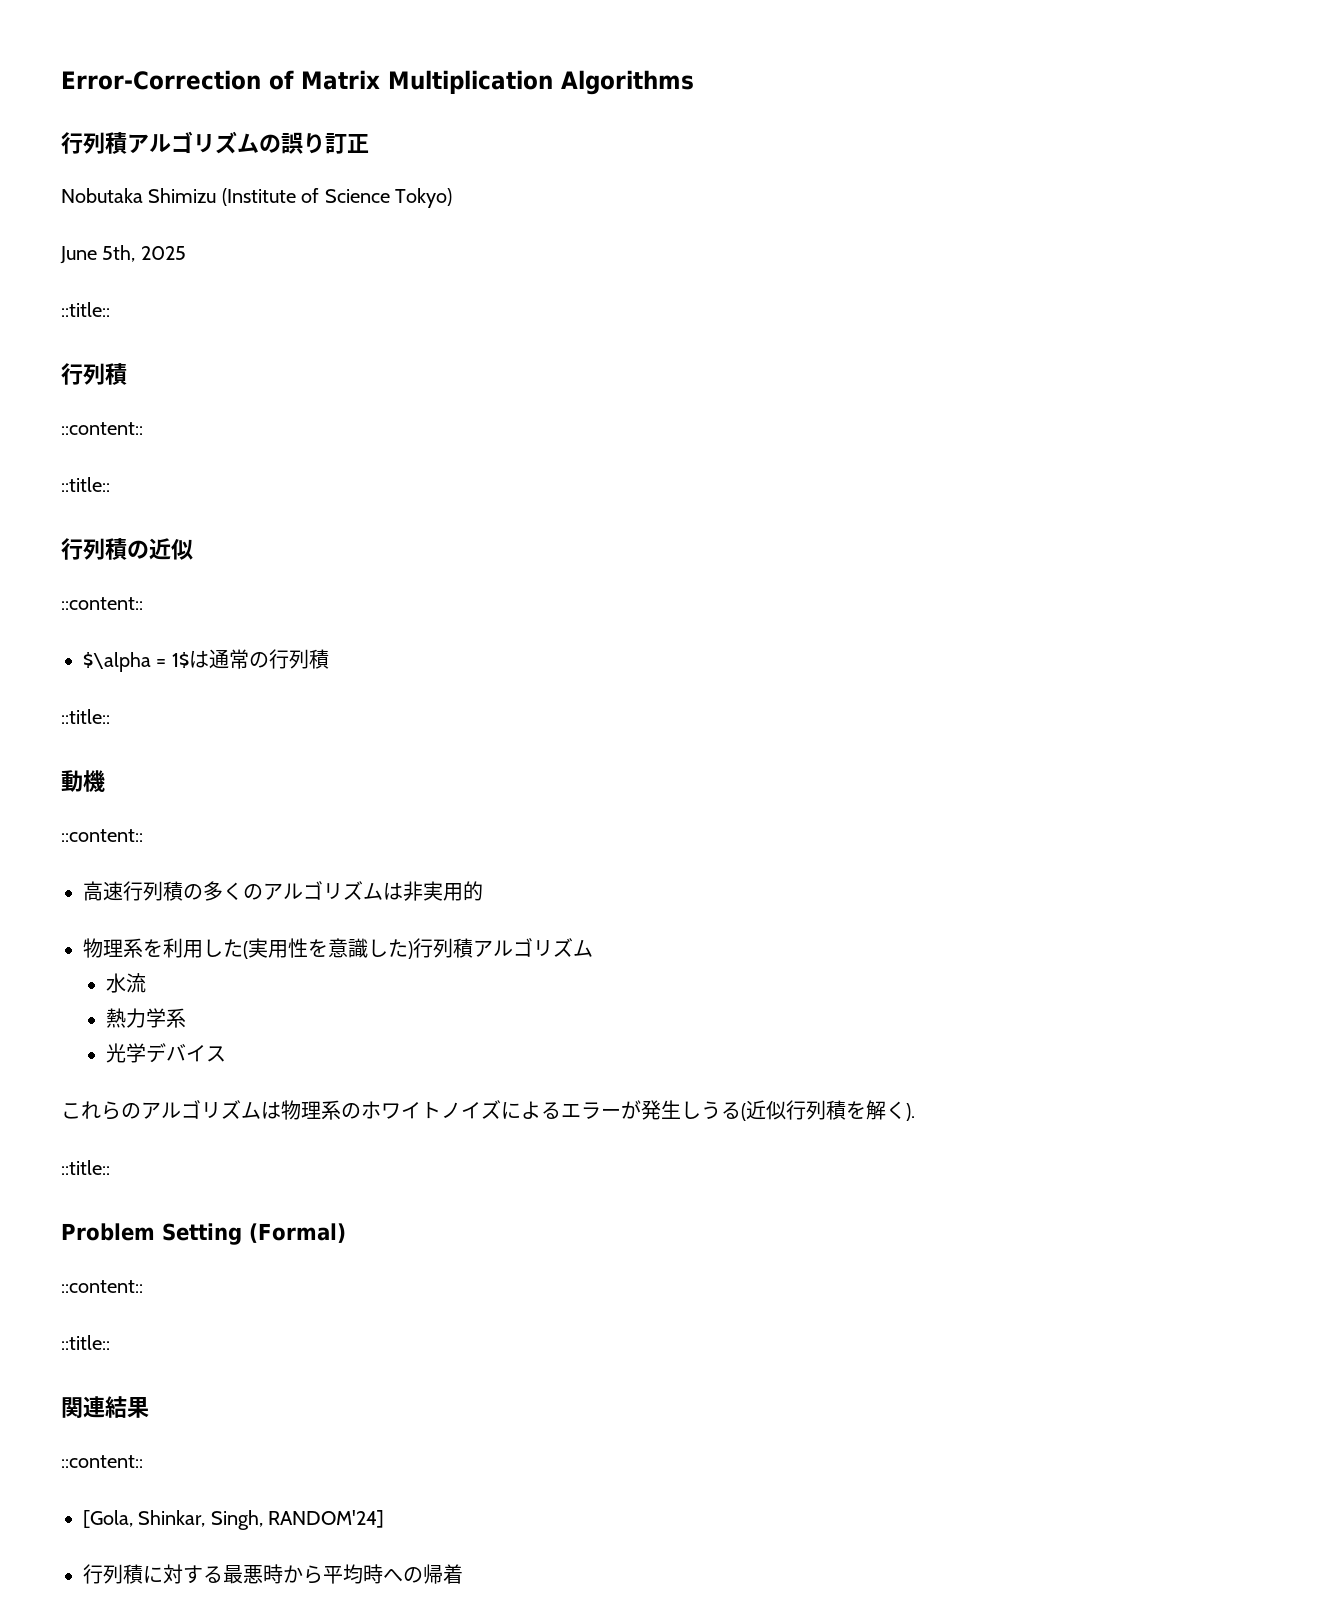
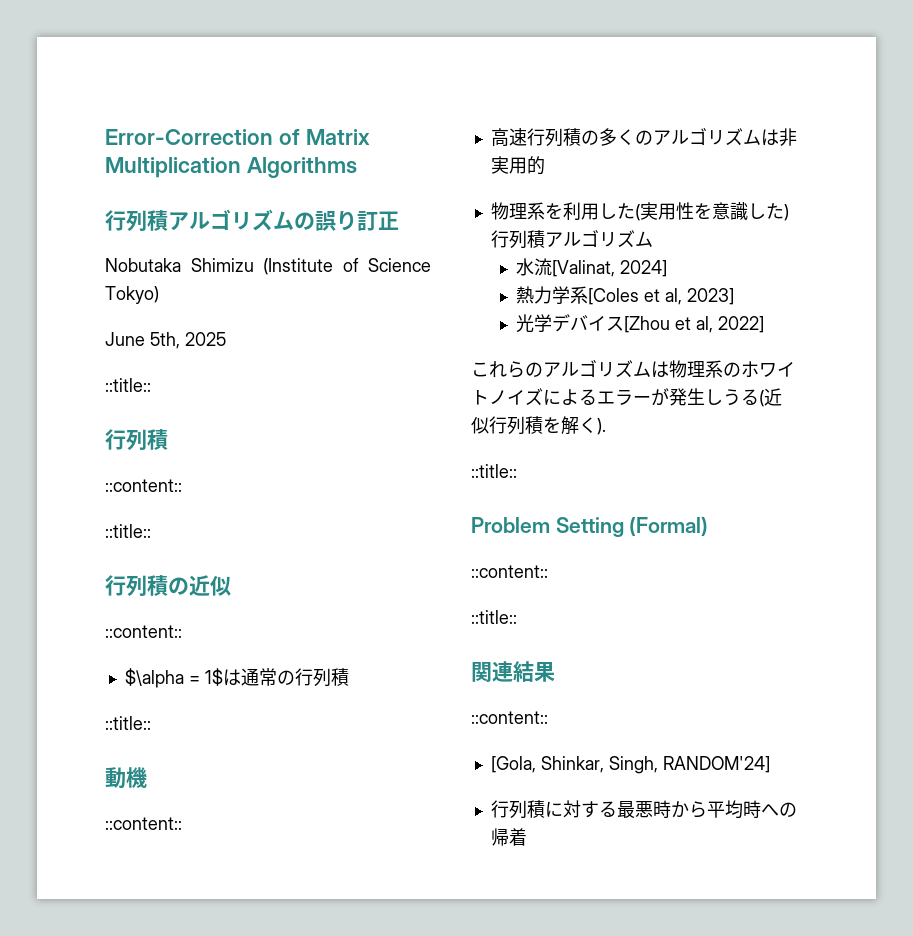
(146, 983) none -> [552,260,668,277] [Valinat, 2024]
(186, 1018) none -> [588,288,735,305] [Coles et al, 2023]
(226, 1054) none -> [624,316,765,333] [Zhou et al, 2022]

